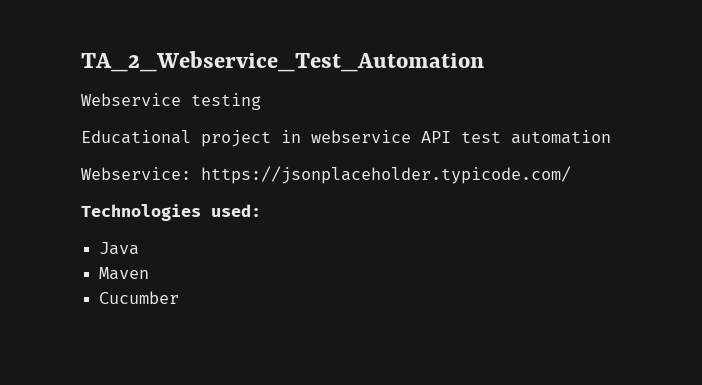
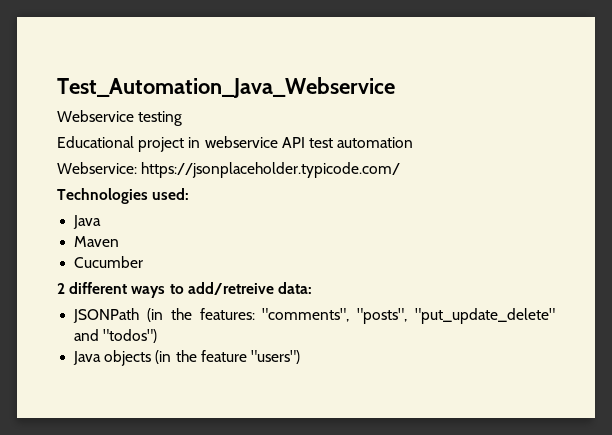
[81,51,484,72] TA_2_Webservice_Test_Automation -> [57,77,395,98] Test_Automation_Java_Webservice
(180, 297) none -> [57,282,312,298] [73,308,555,324] [74,329,158,343] [73,350,300,366] // 2 different ways to add/retreive data: // JSONPath (in the features: "comments", "posts", "put_update_delete" and "todos") // Java objects (in the feature "users")

